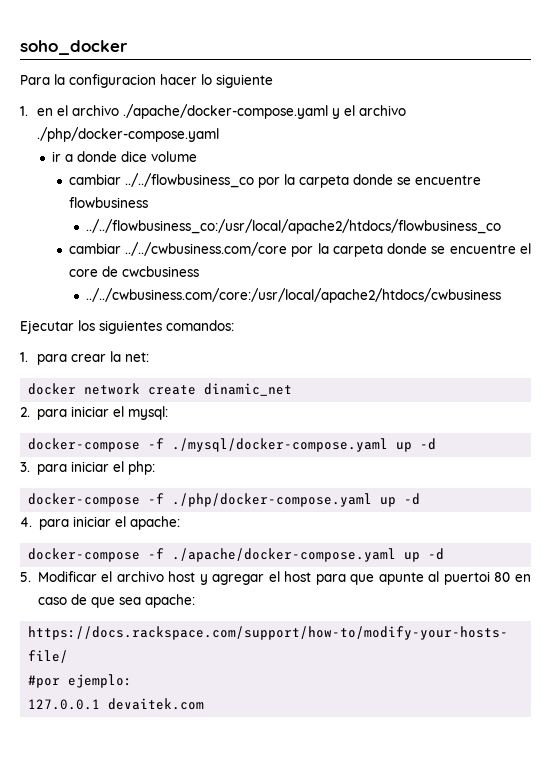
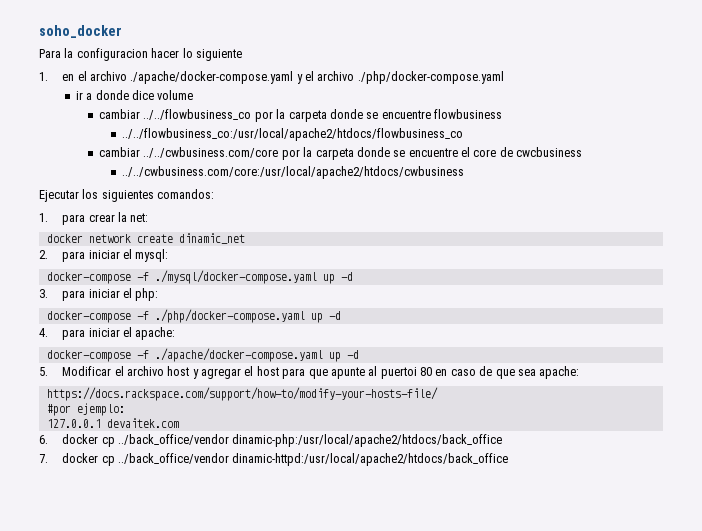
(205, 704) none -> [39,434,503,447] [39,453,509,466] // 6. docker cp ../back_office/vendor dinamic-php:/usr/local/apache2/htdocs/back_office // 7. docker cp ../back_office/vendor dinamic-httpd:/usr/local/apache2/htdocs/back_office

